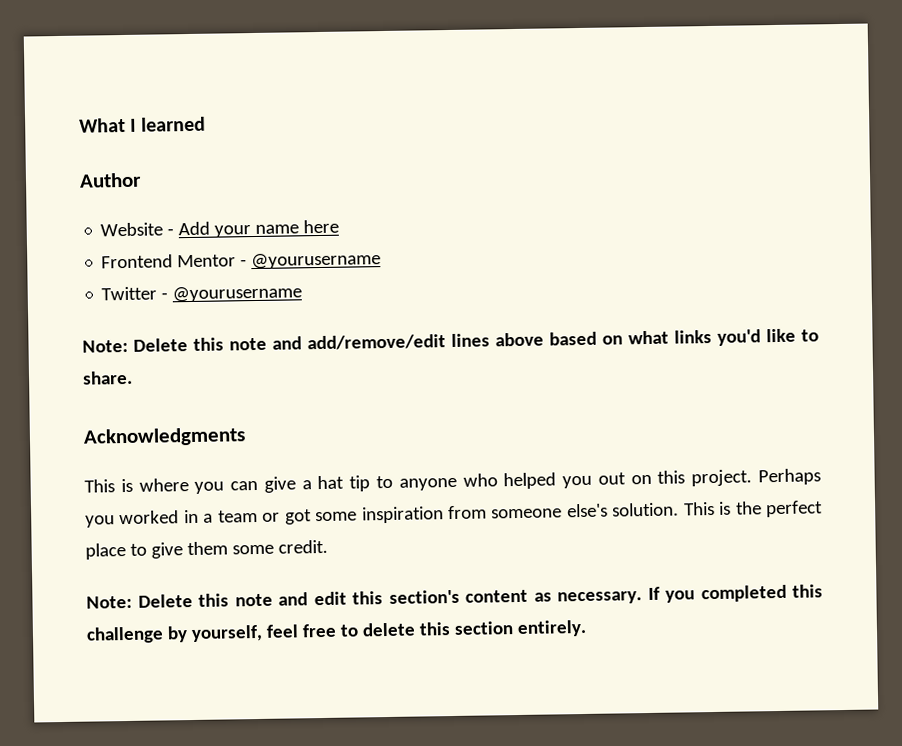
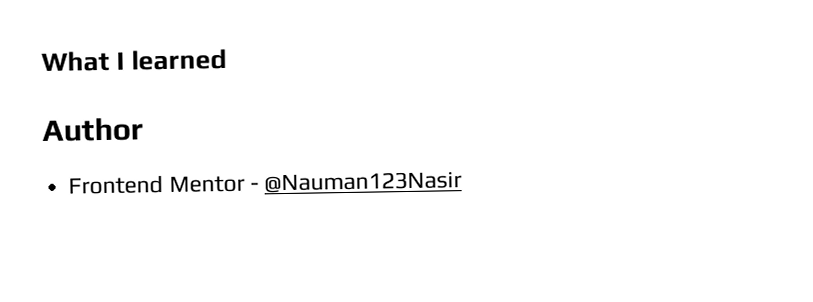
[100,219,340,238] [101,252,382,270] [101,285,303,303] [82,328,819,353] [82,370,133,385] [83,427,246,447] [84,468,822,494] [85,500,823,528] [85,539,328,560] [86,584,823,609] [86,619,587,644] Website - Add your name here // Frontend Mentor - @yourusername // Twitter - @yourusername // Note: Delete this note and add/remove/edit lines above based on what links you'd like to share. // Acknowledgments // This is where you can give a hat tip to anyone who helped you out on this project. Perhaps you worked in a team or got some inspiration from someone else's solution. This is the perfect place to give them some credit. // Note: Delete this note and edit this section's content as necessary. If you completed this challenge by yourself, feel free to delete this section entirely. -> [68,171,462,195] Frontend Mentor - @Nauman123Nasir

